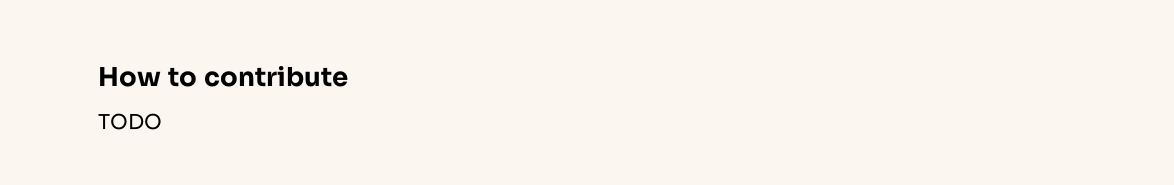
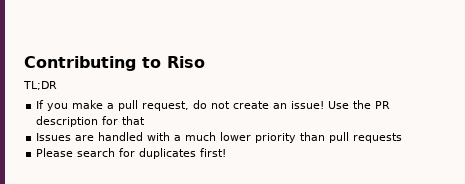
[98,66,349,87] [98,113,162,130] How to contribute // TODO -> [24,56,205,71] [23,81,57,90] [36,100,391,111] [36,116,146,127] [36,132,403,143] [36,148,227,159] Contributing to Riso // TL;DR // If you make a pull request, do not create an issue! Use the PR description for that // Issues are handled with a much lower priority than pull requests // Please search for duplicates first!

